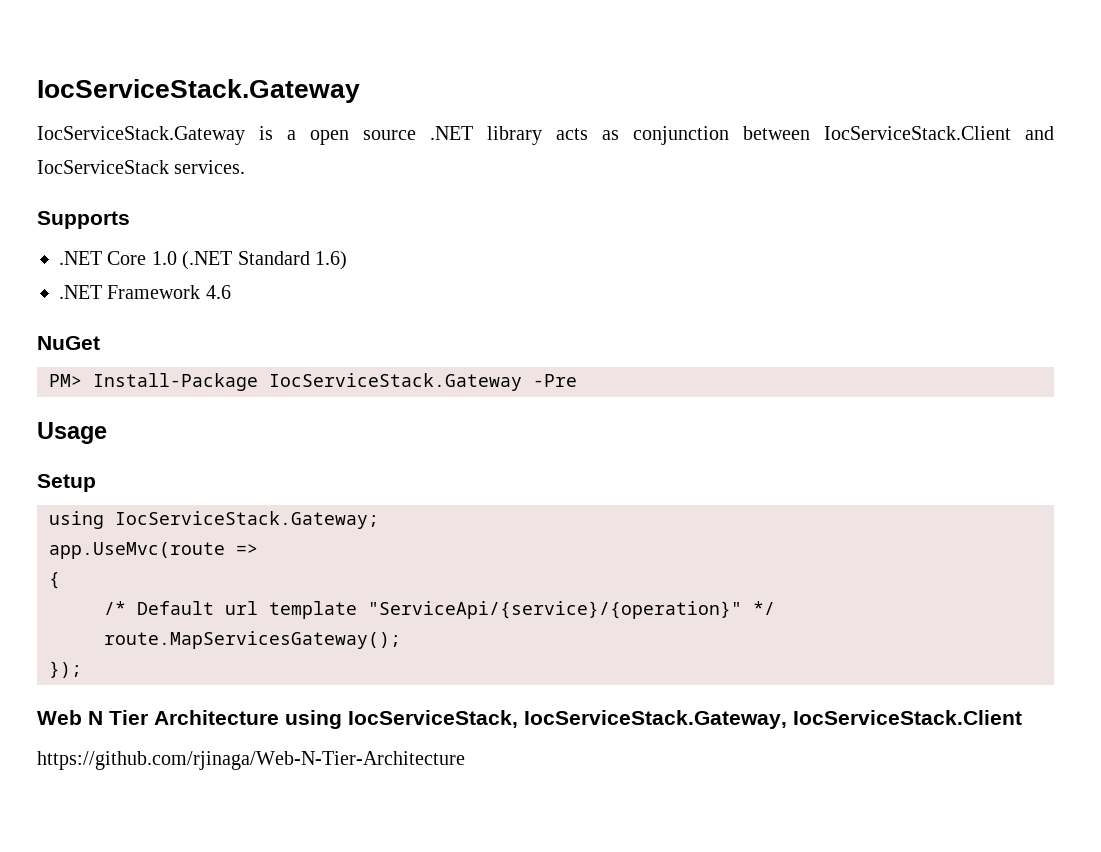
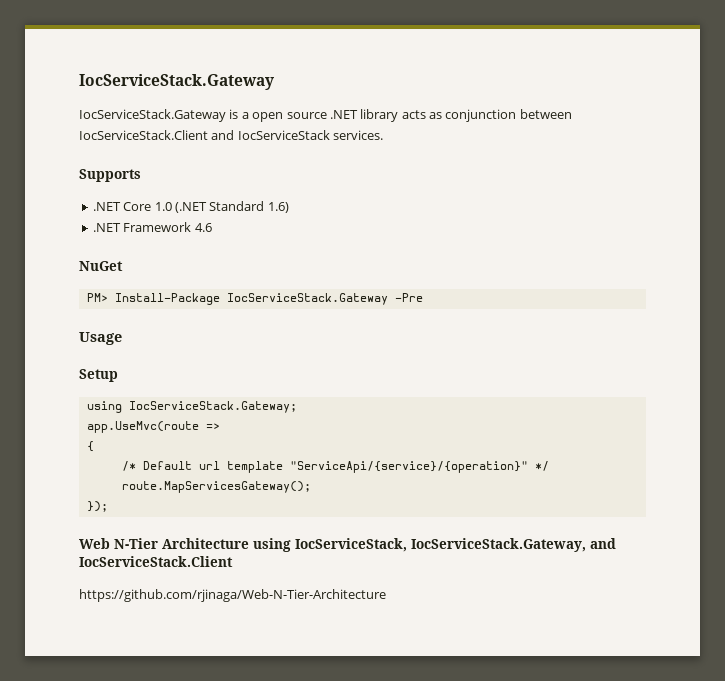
[88,710,148,725] N Tier -> [114,538,158,549] N-Tier
(787, 719) none -> [590,538,616,549] and

